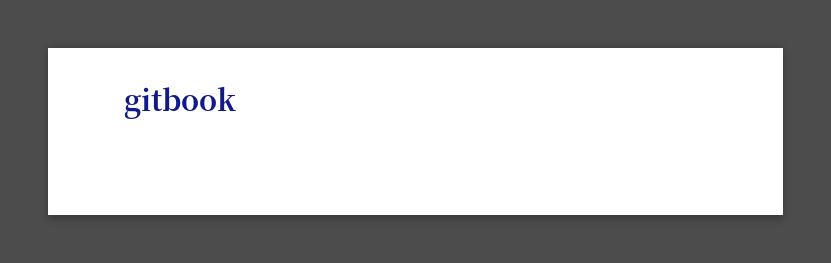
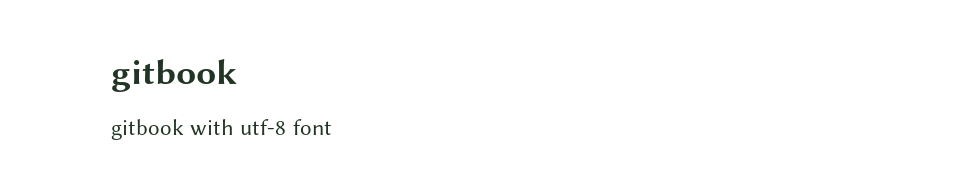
[124,86,236,119] gitbook -> [111,59,237,92] [111,119,332,140] gitbook // gitbook with utf-8 font

